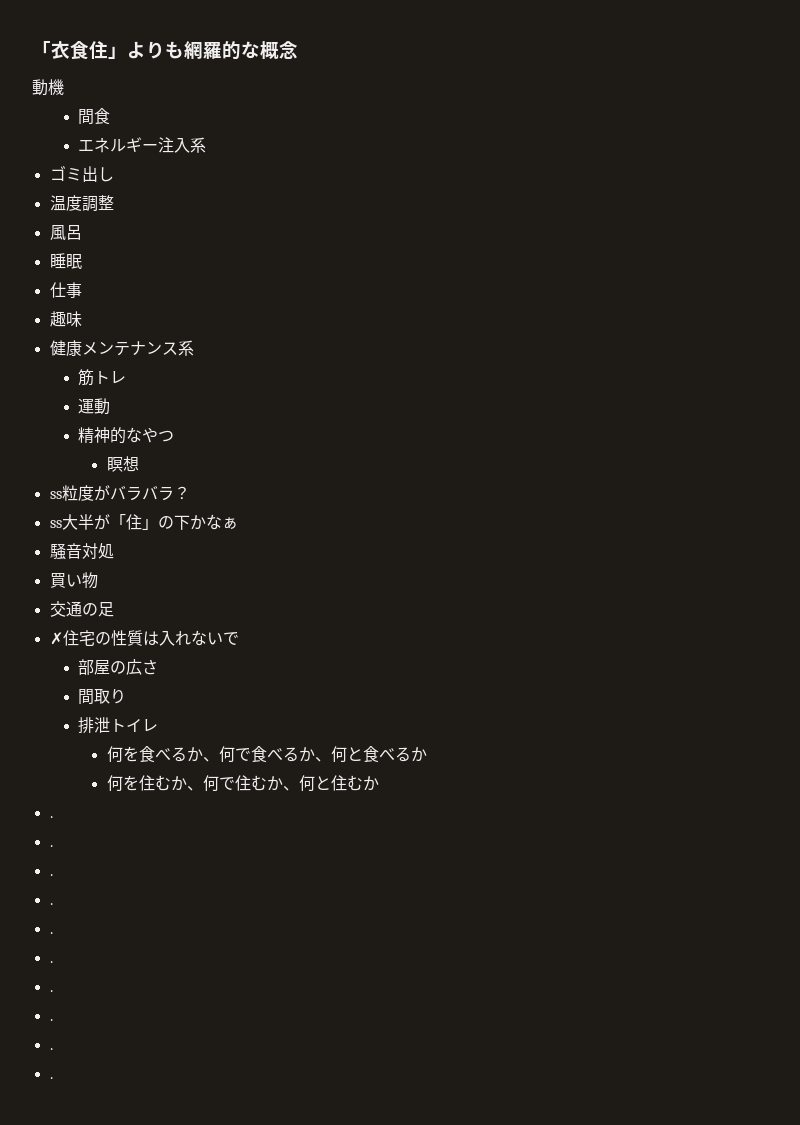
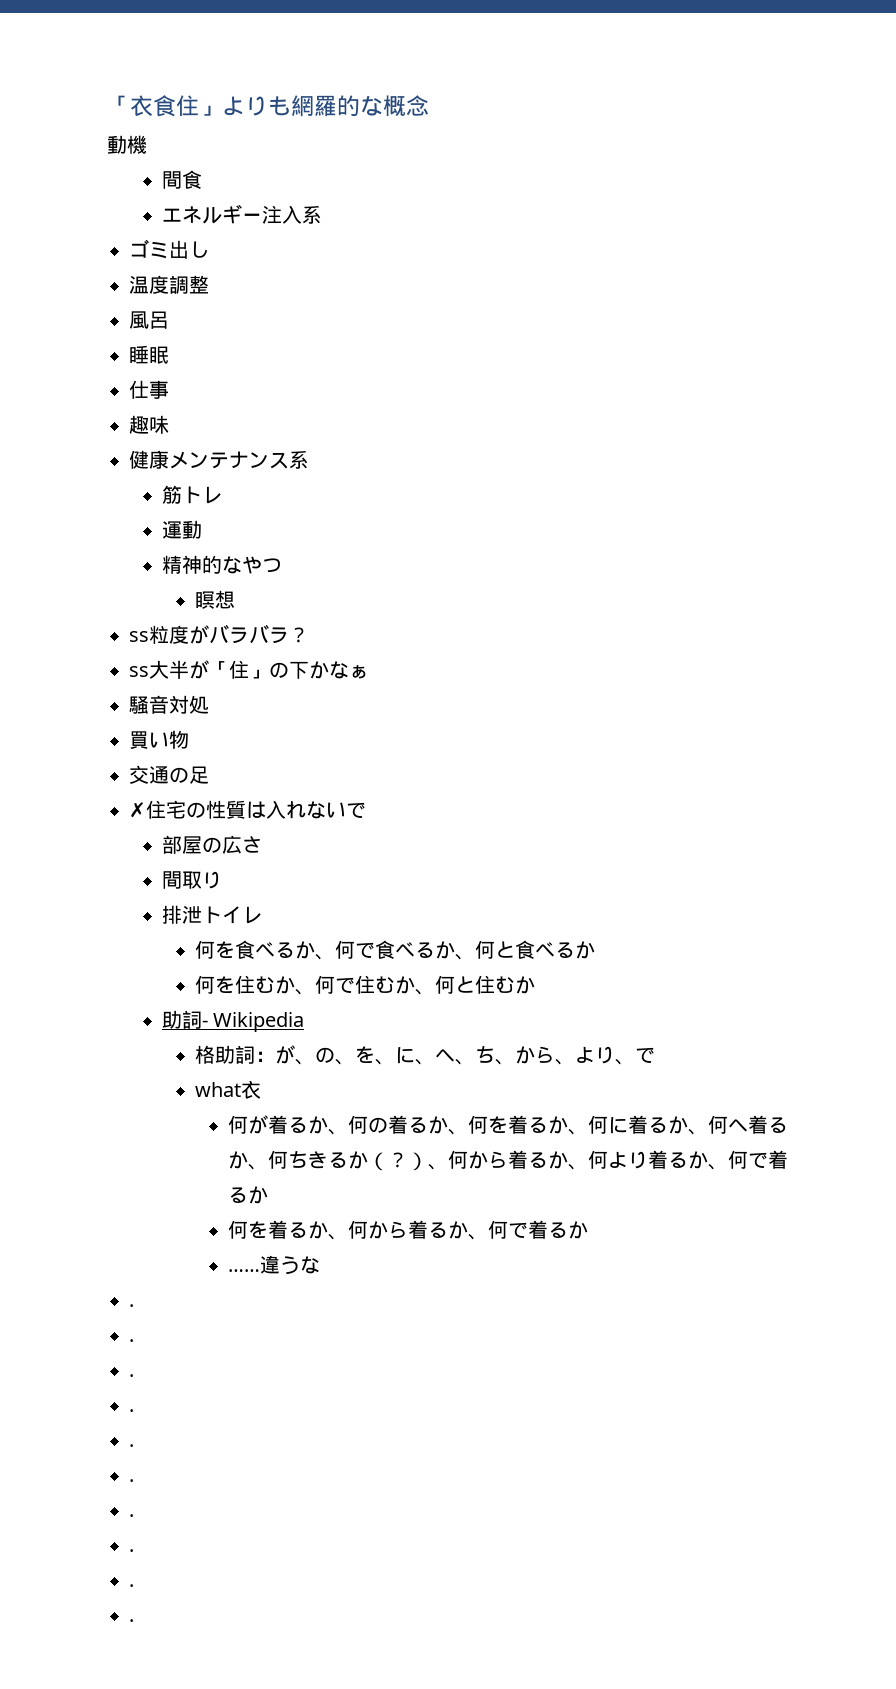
(379, 783) none -> [162,1010,305,1032] [195,1045,656,1065] [195,1080,262,1099] [228,1115,789,1135] [228,1150,789,1171] [228,1186,269,1204] [228,1220,589,1240] [228,1255,321,1275] // 助詞- Wikipedia // 格助詞：が、の、を、に、へ、ち、から、より、で // what衣 // 何が着るか、何の着るか、何を着るか、何に着るか、何へ着るか、何ちきるか（？）、何から着るか、何より着るか、何で着るか // 何を着るか、何から着るか、何で着るか // ……違うな

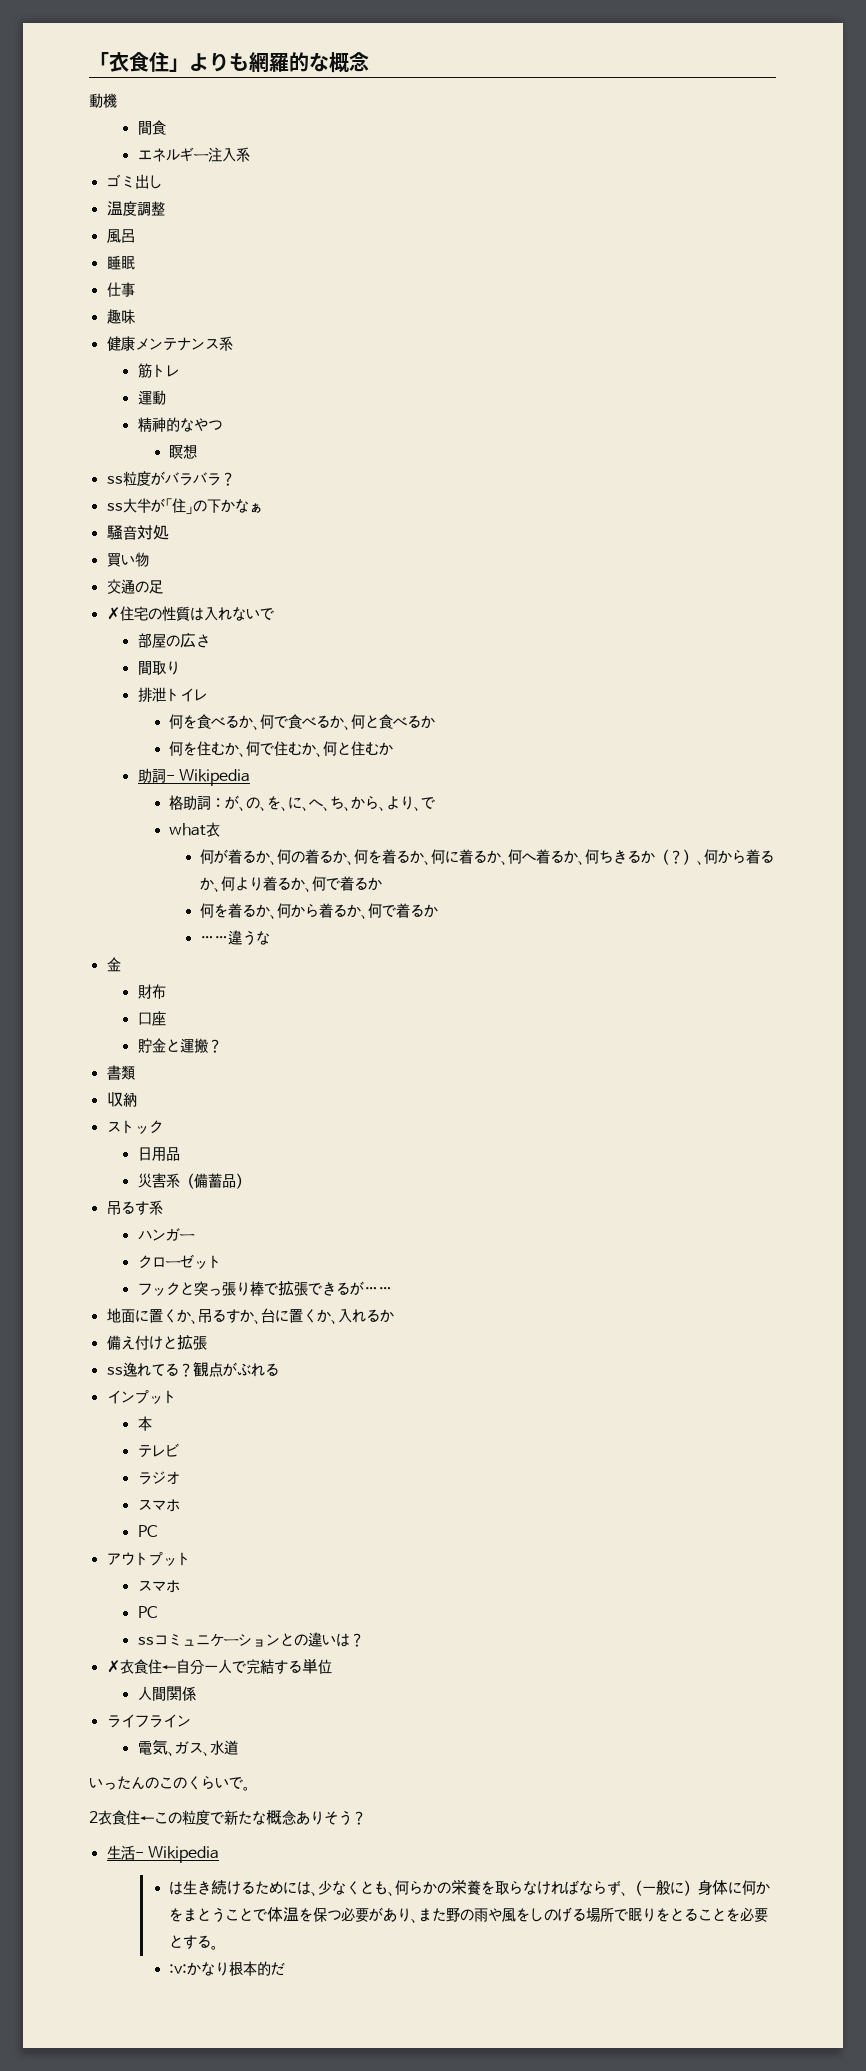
[129,1304,134,1307] [129,1339,134,1342] [129,1374,134,1377] [129,1409,134,1412] [129,1444,134,1447] [129,1479,134,1482] [129,1514,134,1517] [129,1549,134,1552] [129,1584,134,1587] [129,1619,134,1622] . // . // . // . // . // . // . // . // . // . -> [106,957,121,972] [137,984,166,999] [137,1011,166,1026] [137,1038,222,1053] [106,1065,135,1080] [106,1092,137,1107] [106,1120,163,1134] [137,1147,180,1161] [137,1173,250,1189] [106,1200,163,1215] [137,1228,195,1241] [137,1254,222,1269] [137,1281,392,1296] [106,1308,394,1324] [106,1335,207,1350] [106,1362,279,1377] [106,1389,177,1404] [137,1416,152,1431] [137,1443,180,1458] [137,1471,180,1485] [137,1499,180,1512] [137,1525,157,1537] [106,1551,191,1566] [137,1580,180,1593] [137,1606,157,1618] [137,1632,364,1647] [106,1658,332,1675] [137,1686,196,1701] [106,1714,191,1728] [137,1740,238,1756] [89,1776,250,1791] [89,1810,366,1826] [106,1845,219,1863] [169,1879,771,1896] [169,1907,769,1923] [169,1935,219,1950] [169,1961,286,1976] 金 // 財布 // 口座 // 貯金と運搬？ // 書類 // 収納 // ストック // 日用品 // 災害系（備蓄品） // 吊るす系 // ハンガー // クローゼット // フックと突っ張り棒で拡張できるが…… // 地面に置くか、吊るすか、台に置くか、入れるか // 備え付けと拡張 // ss逸れてる？観点がぶれる // インプット // 本 // テレビ // ラジオ // スマホ // PC // アウトプット // スマホ // PC // ssコミュニケーションとの違いは？ // ✗衣食住←自分一人で完結する単位 // 人間関係 // ライフライン // 電気、ガス、水道 // いったんのこのくらいで。 // 2衣食住←この粒度で新たな概念ありそう？ // 生活- Wikipedia // は生き続けるためには、少なくとも、何らかの栄養を取らなければならず、（一般に）身体に何かをまとうことで体温を保つ必要があり、また野の雨や風をしのげる場所で眠りをとることを必要とする。 // :v:かなり根本的だ

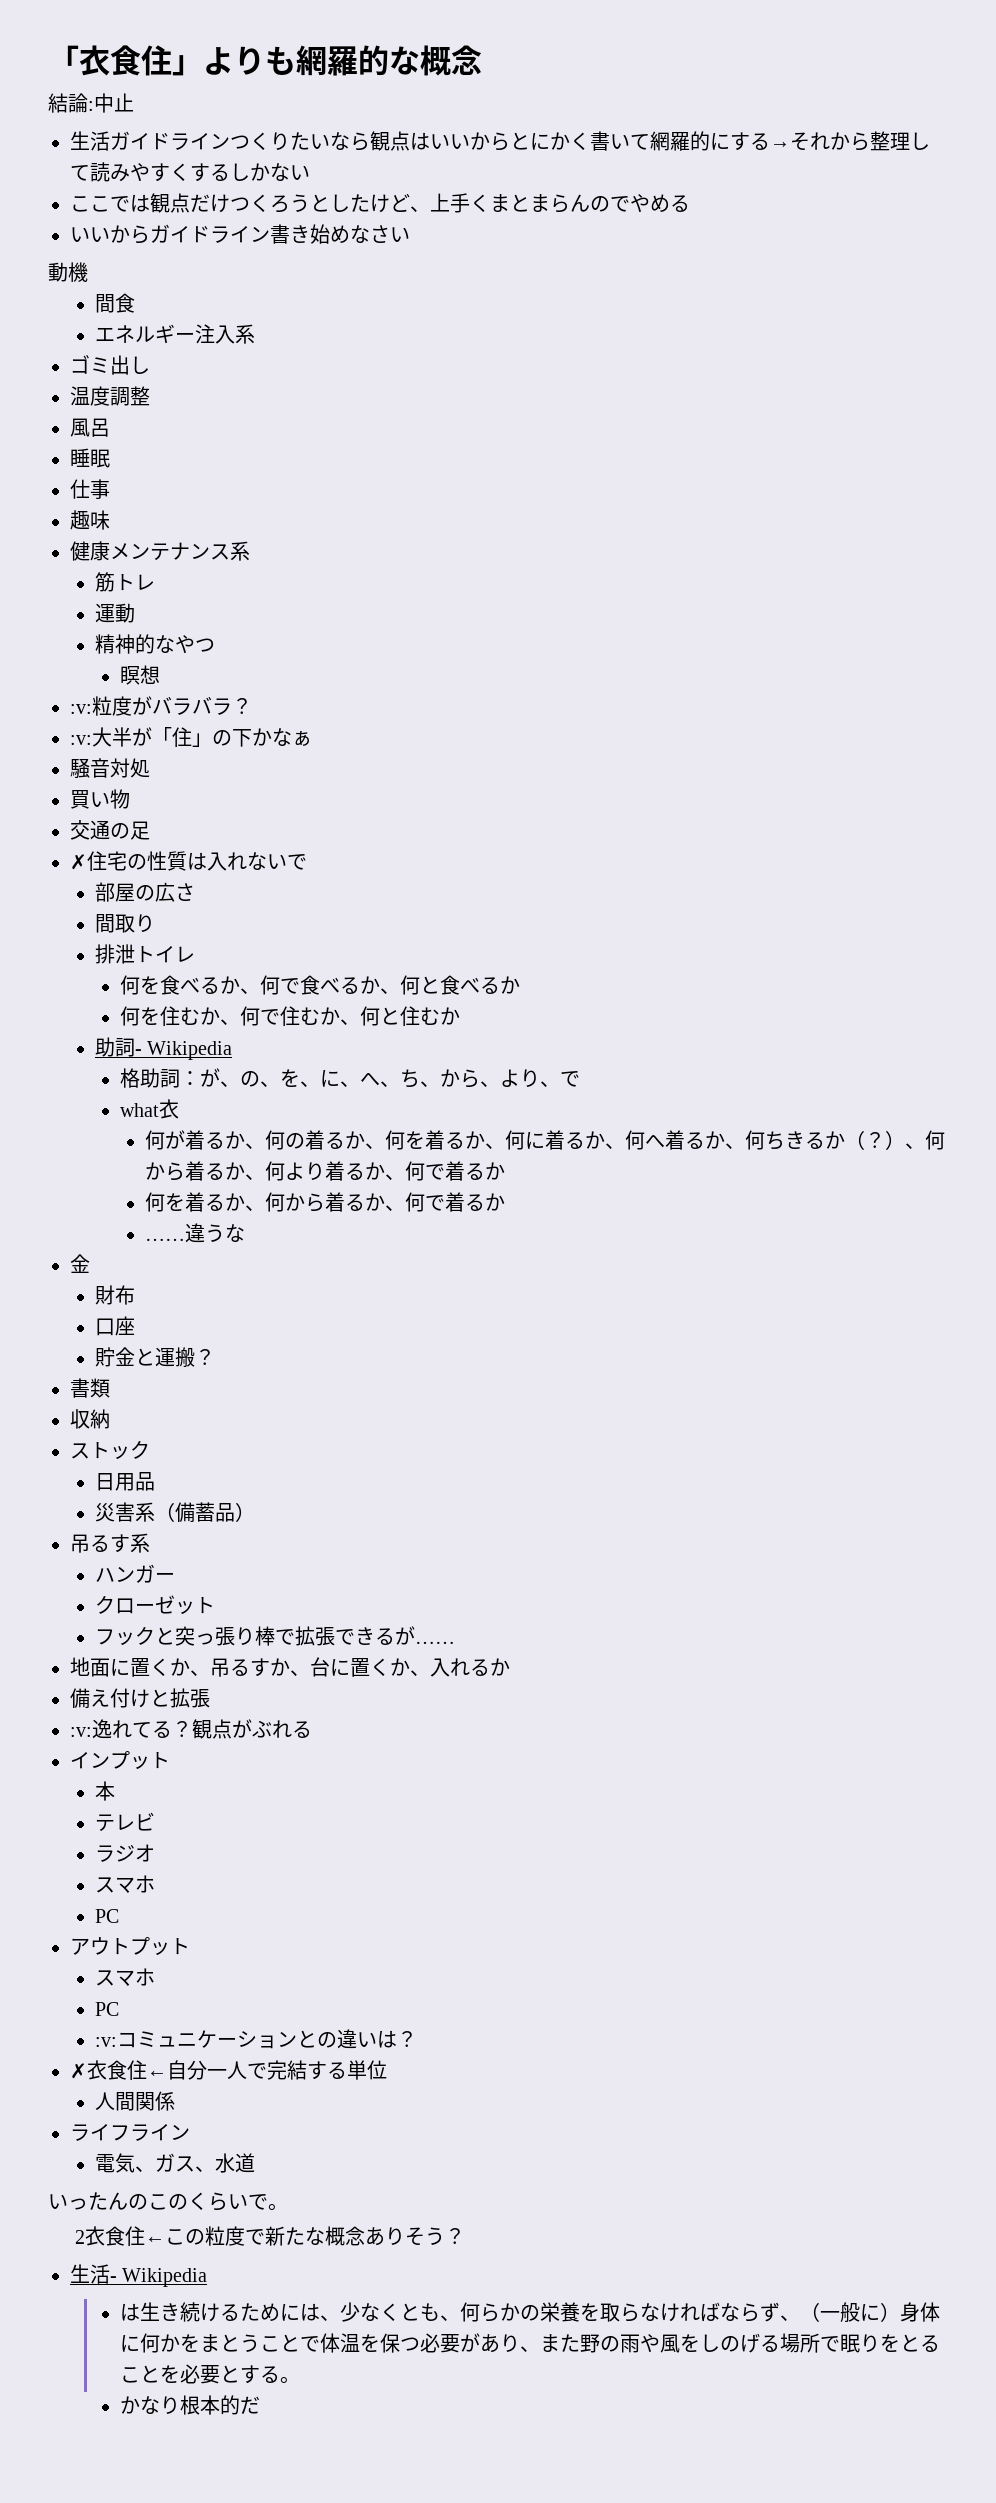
(369, 62) none -> [48,93,134,113] [70,131,930,151] [70,162,310,182] [70,193,690,213] [70,224,410,244] // 結論:中止 // 生活ガイドラインつくりたいなら観点はいいからとにかく書いて網羅的にする→それから整理して読みやすくするしかない // ここでは観点だけつくろうとしたけど、上手くまとまらんのでやめる // いいからガイドライン書き始めなさい
[106,475,123,484] ss -> [70,704,92,714] :v:
[106,502,123,511] ss -> [70,735,92,745] :v:
[106,1366,123,1375] ss -> [70,1727,92,1737] :v:
[137,1636,154,1645] ss -> [95,2037,118,2047] :v:
[169,1964,188,1974] :v: -> (301, 2380) none

